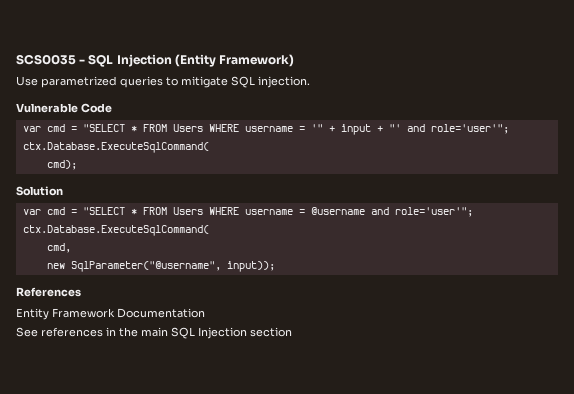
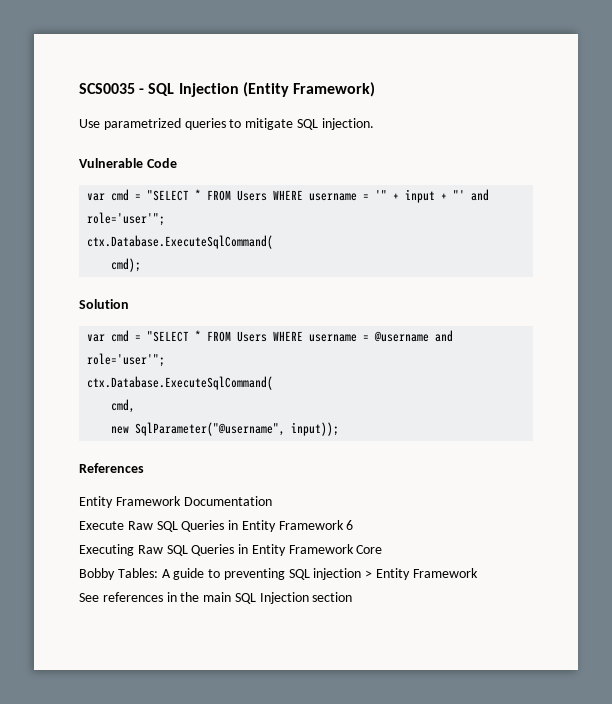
(205, 313) none -> [79,520,354,532] [79,544,383,556] [79,568,478,580] // Execute Raw SQL Queries in Entity Framework 6 // Executing Raw SQL Queries in Entity Framework Core // Bobby Tables: A guide to preventing SQL injection > Entity Framework

